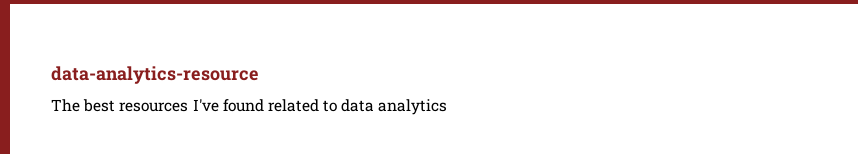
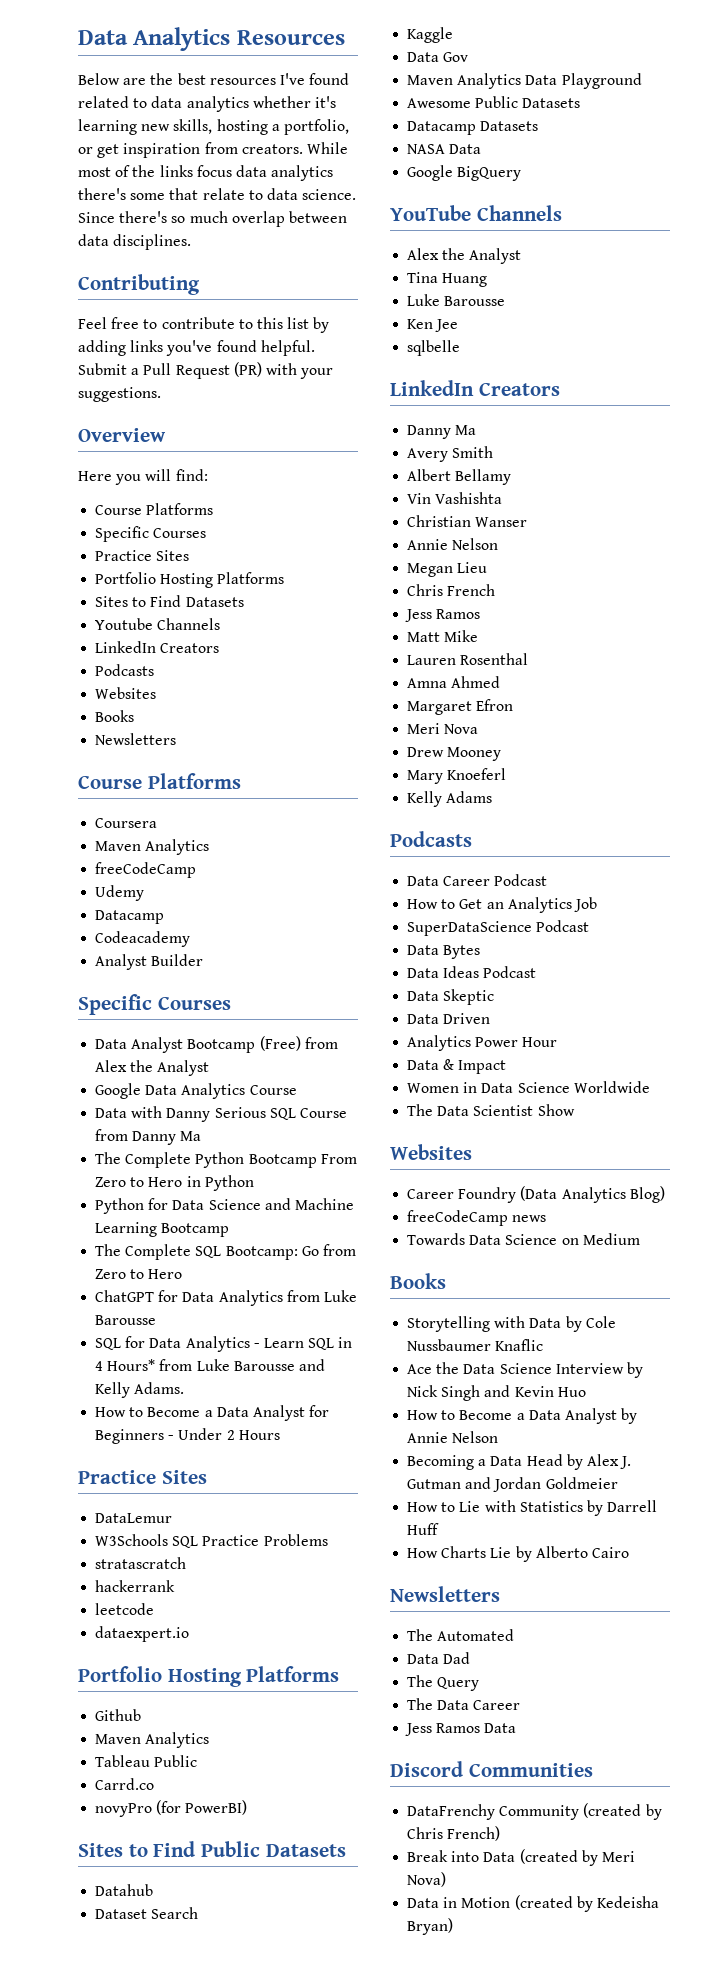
[51,66,259,84] [51,99,80,112] data-analytics-resource // The -> [78,27,345,51] [78,73,174,85] Data Analytics Resources // Below are the
(448, 107) none -> [252,96,336,108] [78,119,349,135] [78,142,348,158] [78,165,334,181] [78,188,357,200] [78,211,347,227] [78,234,192,250] [78,274,200,295] [78,317,330,333] [78,340,315,356] [78,362,334,379] [78,387,161,402] [78,428,166,442] [78,469,208,485] [95,503,214,515] [95,526,207,542] [95,550,190,561] [95,572,285,588] [95,595,244,607] [95,618,221,630] [95,641,220,653] [95,664,155,676] [95,687,157,699] [95,710,135,722] [95,733,177,745] [78,773,241,789] [95,818,158,828] [95,839,210,855] [95,862,197,878] [95,885,145,901] [95,910,165,924] [95,931,191,947] [95,954,204,970] [78,994,231,1015] [95,1036,338,1053] [95,1060,210,1076] [95,1083,297,1099] [95,1106,347,1122] [95,1129,202,1145] [95,1152,357,1168] [95,1175,254,1191] [95,1198,354,1214] [95,1222,230,1237] [95,1244,356,1260] [95,1269,183,1279] [95,1290,357,1306] [95,1315,157,1325] [95,1336,353,1352] [95,1359,325,1371] [95,1382,185,1398] [95,1405,330,1421] [95,1428,280,1444] [78,1470,207,1484] [95,1513,173,1523] [95,1534,328,1548] [95,1557,187,1569] [95,1580,176,1592] [95,1603,155,1615] [95,1626,190,1642] [78,1666,340,1687] [95,1709,142,1721] [95,1732,210,1748] [95,1755,198,1767] [95,1778,155,1790] [95,1800,248,1817] [78,1841,346,1857] [95,1884,154,1896] [95,1907,199,1919] [407,27,454,43] [407,52,469,62] [407,73,642,89] [407,96,581,108] [407,121,539,135] [407,144,482,154] [407,165,522,181] [390,205,562,221] [407,248,522,264] [407,272,488,287] [407,294,506,306] [407,319,459,332] [407,340,461,356] [390,380,560,396] [407,425,477,439] [407,446,494,462] [407,469,512,485] [407,492,503,504] [407,515,528,527] [407,538,499,550] [407,562,488,577] [407,584,496,596] [405,609,481,622] [407,630,479,642] [407,653,529,665] [407,676,501,688] [407,699,514,715] [407,723,479,734] [407,747,502,761] [407,768,507,784] [407,791,493,807] [390,831,472,847] [407,874,548,886] [407,897,597,913] [407,920,590,936] [407,945,481,959] [407,966,537,978] [407,989,495,1005] [407,1013,491,1024] [407,1035,558,1051] [407,1059,507,1074] [407,1081,650,1093] [407,1104,575,1116] [390,1144,472,1160] [407,1186,665,1203] [407,1210,547,1226] [407,1233,640,1245] [390,1273,446,1289] [407,1316,616,1332] [407,1339,544,1351] [407,1362,643,1378] [407,1385,586,1401] [407,1408,638,1424] [407,1431,499,1443] [407,1454,632,1470] [407,1477,618,1492] [407,1500,658,1516] [407,1523,440,1535] [407,1546,629,1562] [390,1586,500,1602] [407,1629,515,1641] [407,1652,471,1664] [407,1675,480,1691] [407,1698,521,1710] [405,1723,517,1736] [390,1761,593,1777] [407,1803,662,1820] [407,1826,501,1841] [407,1849,635,1866] [407,1872,447,1887] [407,1895,659,1912] [407,1918,454,1935] whether it's learning new skills, hosting a portfolio, or get inspiration from creators. While most of the links focus data analytics there's some that relate to data science. Since there's so much overlap between data disciplines. // Contributing // Feel free to contribute to this list by adding links you've found helpful. Submit a Pull Request (PR) with your suggestions. // Overview // Here you will find: // Course Platforms // Specific Courses // Practice Sites // Portfolio Hosting Platforms // Sites to Find Datasets // Youtube Channels // LinkedIn Creators // Podcasts // Websites // Books // Newsletters // Course Platforms // Coursera // Maven Analytics // freeCodeCamp // Udemy // Datacamp // Codeacademy // Analyst Builder // Specific Courses // Data Analyst Bootcamp (Free) from Alex the Analyst // Google Data Analytics Course // Data with Danny Serious SQL Course from Danny Ma // The Complete Python Bootcamp From Zero to Hero in Python // Python for Data Science and Machine Learning Bootcamp // The Complete SQL Bootcamp: Go from Zero to Hero // ChatGPT for Data Analytics from Luke Barousse // SQL for Data Analytics - Learn SQL in 4 Hours* from Luke Barousse and Kelly Adams. // How to Become a Data Analyst for Beginners - Under 2 Hours // Practice Sites // DataLemur // W3Schools SQL Practice Problems // stratascratch // hackerrank // leetcode // dataexpert.io // Portfolio Hosting Platforms // Github // Maven Analytics // Tableau Public // Carrd.co // novyPro (for PowerBI) // Sites to Find Public Datasets // Datahub // Dataset Search // Kaggle // Data Gov // Maven Analytics Data Playground // Awesome Public Datasets // Datacamp Datasets // NASA Data // Google BigQuery // YouTube Channels // Alex the Analyst // Tina Huang // Luke Barousse // Ken Jee // sqlbelle // LinkedIn Creators // Danny Ma // Avery Smith // Albert Bellamy // Vin Vashishta // Christian Wanser // Annie Nelson // Megan Lieu // Chris French // Jess Ramos // Matt Mike // Lauren Rosenthal // Amna Ahmed // Margaret Efron // Meri Nova // Drew Mooney // Mary Knoeferl // Kelly Adams // Podcasts // Data Career Podcast // How to Get an Analytics Job // SuperDataScience Podcast // Data Bytes // Data Ideas Podcast // Data Skeptic // Data Driven // Analytics Power Hour // Data & Impact // Women in Data Science Worldwide // The Data Scientist Show // Websites // Career Foundry (Data Analytics Blog) // freeCodeCamp news // Towards Data Science on Medium // Books // Storytelling with Data by Cole Nussbaumer Knaflic // Ace the Data Science Interview by Nick Singh and Kevin Huo // How to Become a Data Analyst by Annie Nelson // Becoming a Data Head by Alex J. Gutman and Jordan Goldmeier // How to Lie with Statistics by Darrell Huff // How Charts Lie by Alberto Cairo // Newsletters // The Automated // Data Dad // The Query // The Data Career // Jess Ramos Data // Discord Communities // DataFrenchy Community (created by Chris French) // Break into Data (created by Meri Nova) // Data in Motion (created by Kedeisha Bryan)

